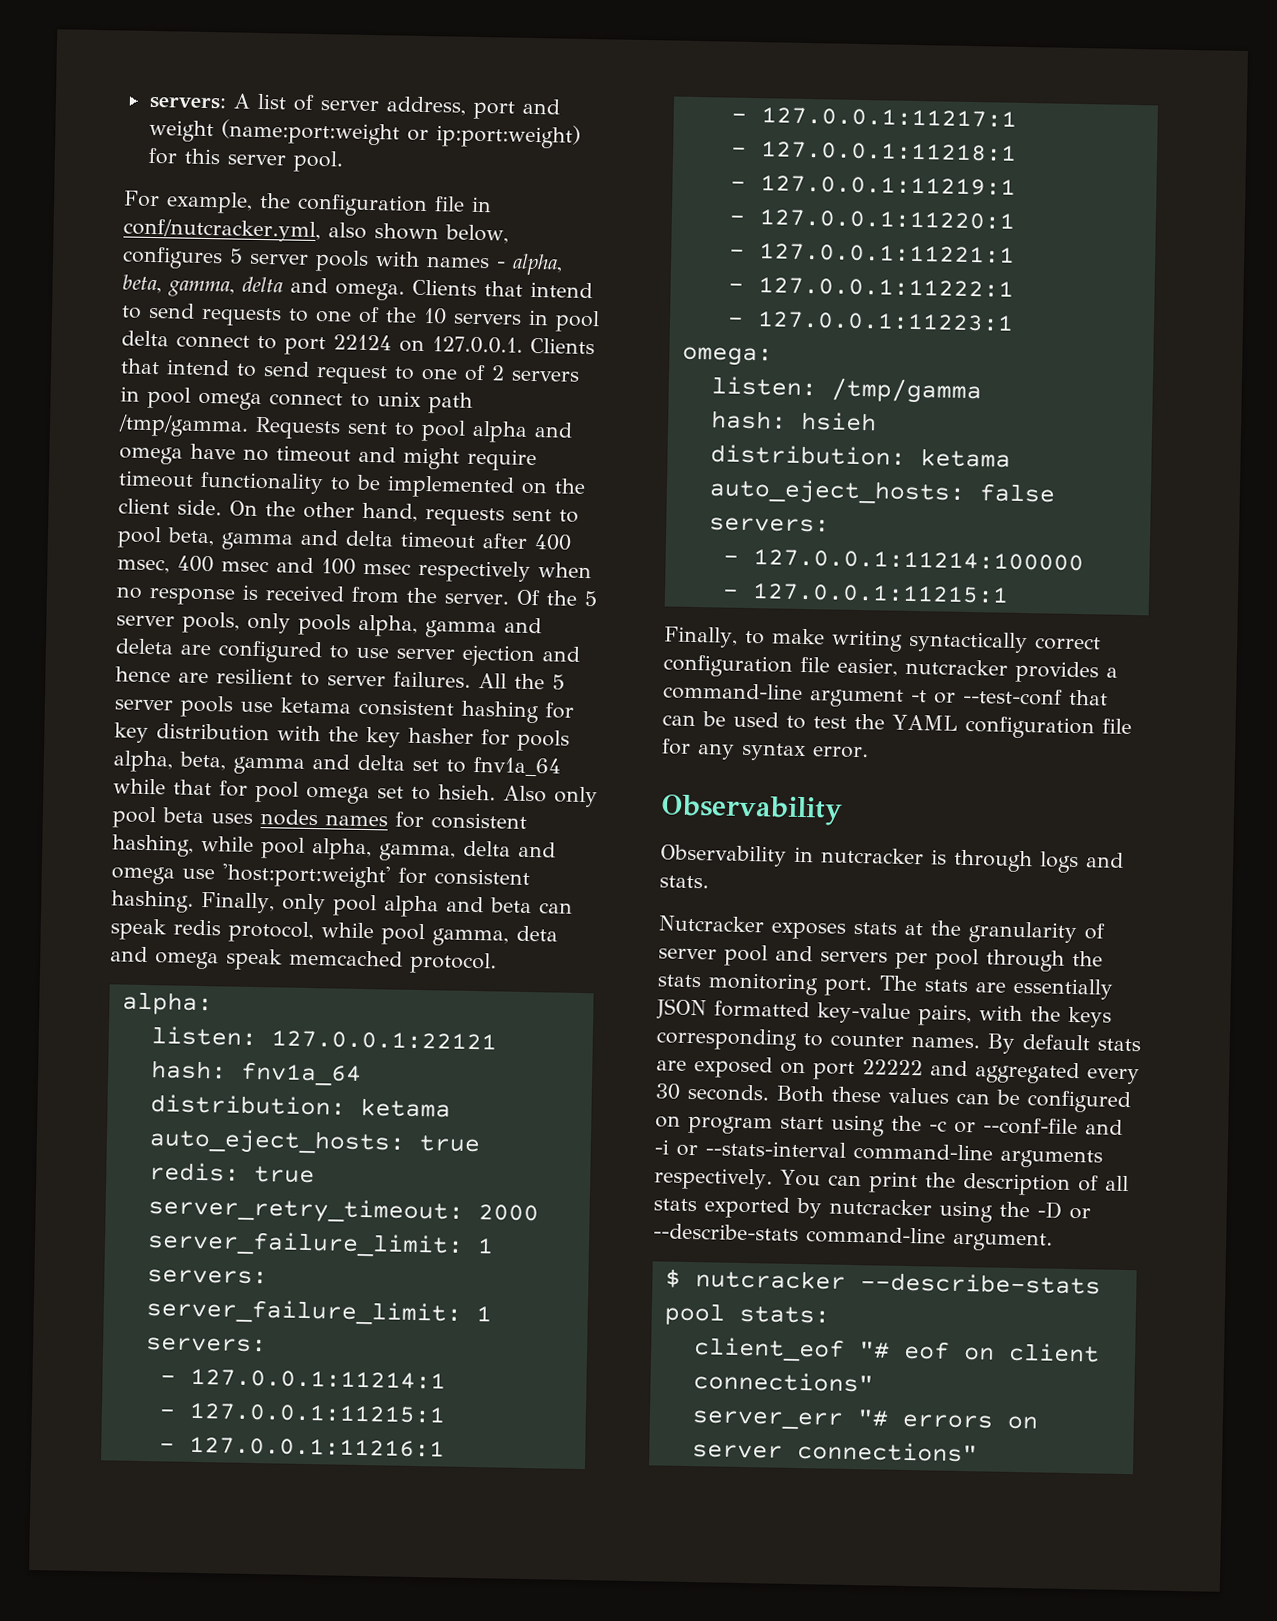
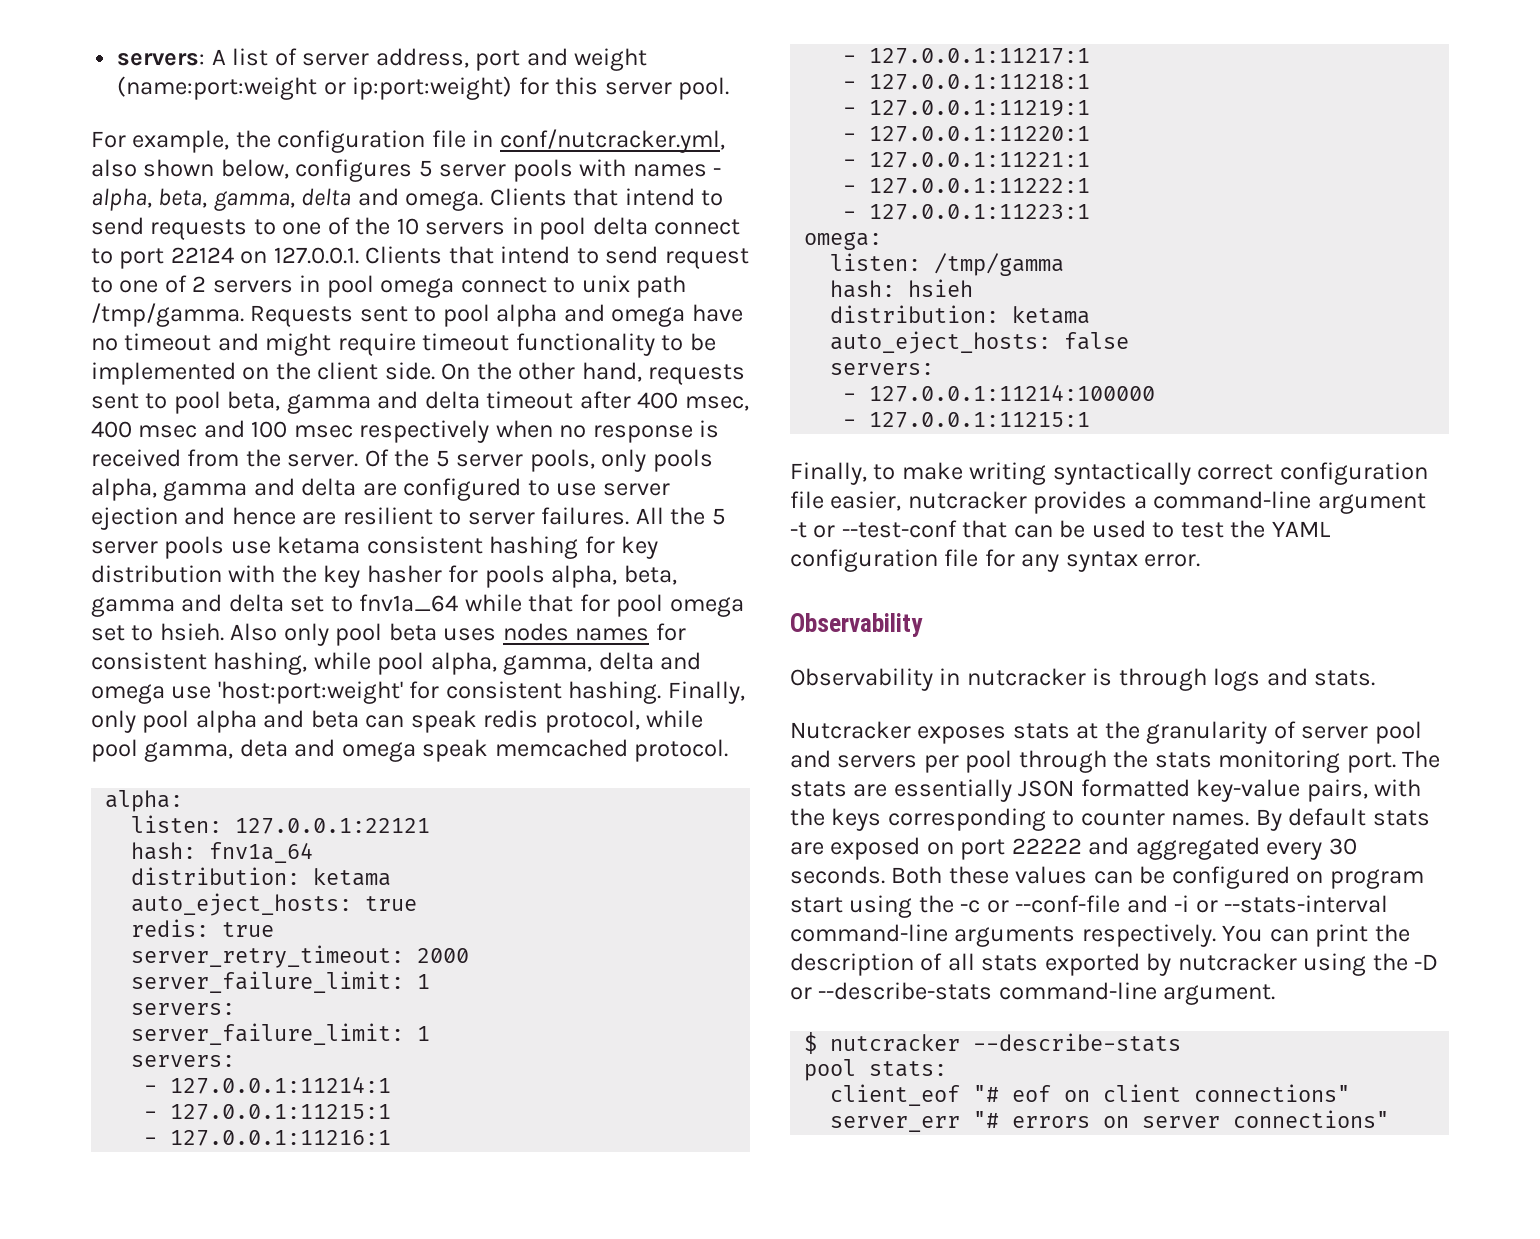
[115,638,174,655] deleta -> [301,478,357,496] delta

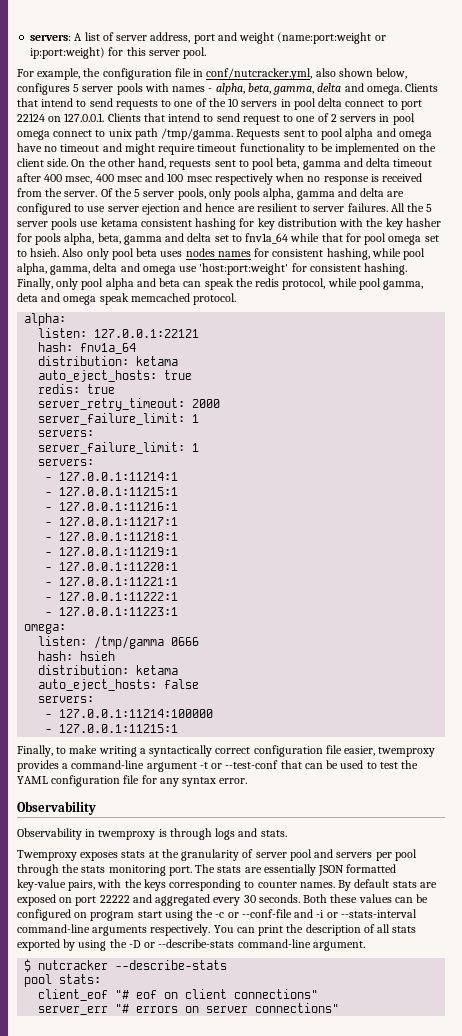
(477, 721) none -> [235,278,253,287] the
(1065, 264) none -> [171,637,200,646] 0666
(1047, 473) none -> [139,748,146,754] a
[907,491,1027,509] nutcracker -> [378,747,436,757] twemproxy
[966,668,1086,686] nutcracker -> [98,830,156,840] twemproxy
[790,721,911,739] Nutcracker -> [17,850,77,861] Twemproxy
[1177,953,1297,971] nutcracker -> (76, 945) none

